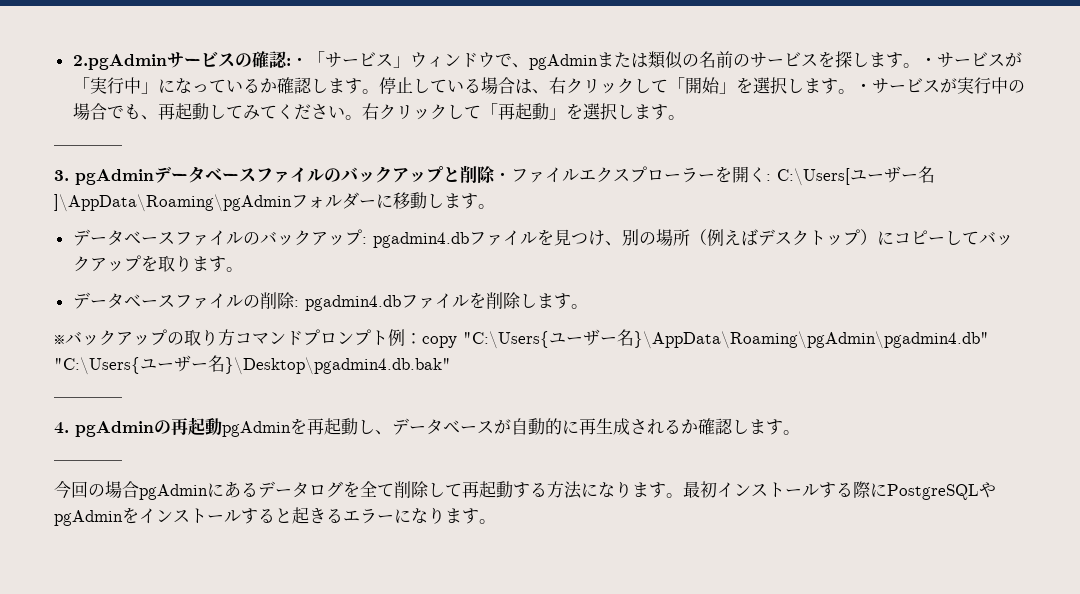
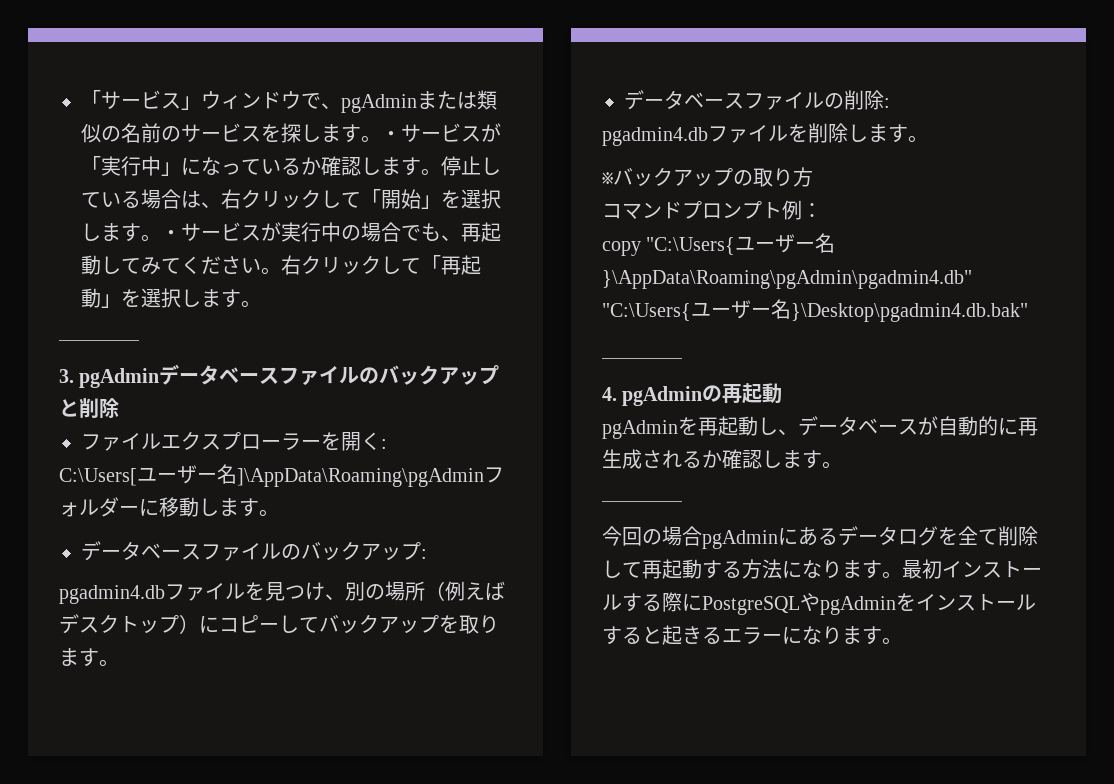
[72,51,308,70] 2.pgAdminサービスの確認:・ -> (81, 99) none
[494,172,511,181] ・ -> (119, 408) //
(771, 177) none -> (387, 444) //
(367, 240) none -> (427, 554) //
(299, 303) none -> (890, 103) //
(235, 337) none -> (813, 177) //
(422, 338) none -> (822, 210) //
(222, 427) none -> (783, 393) //

